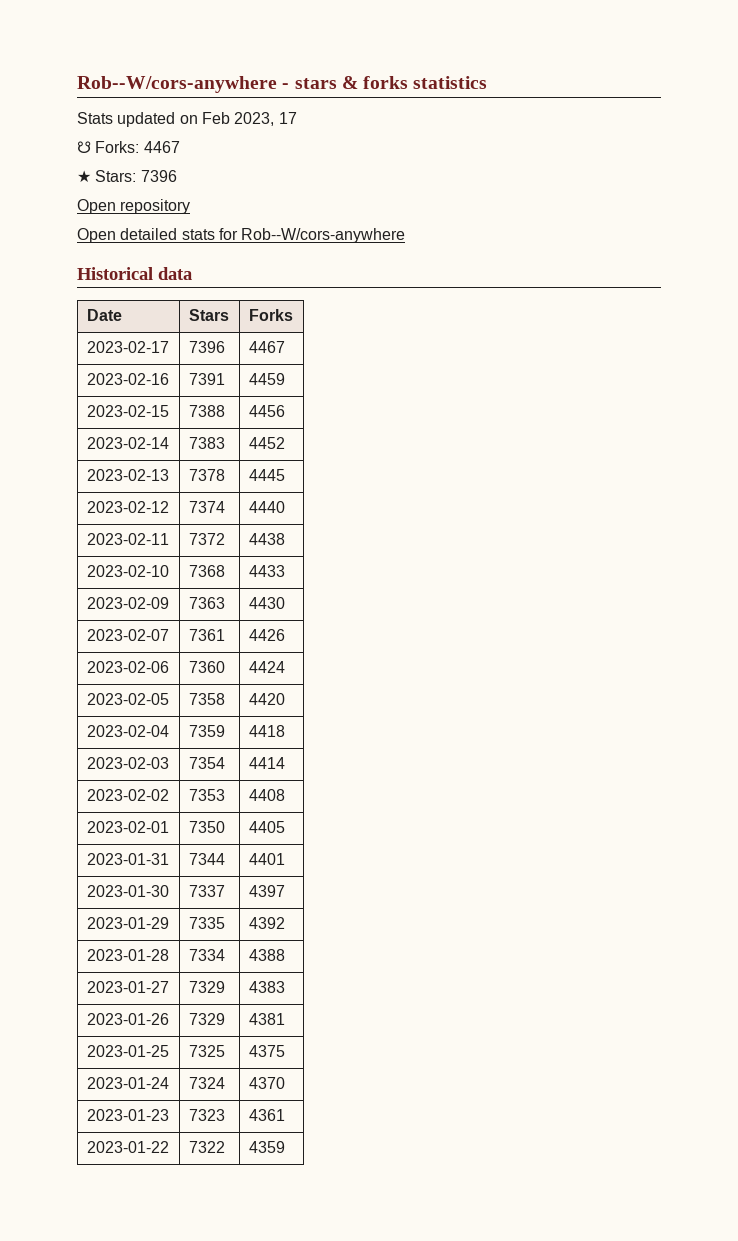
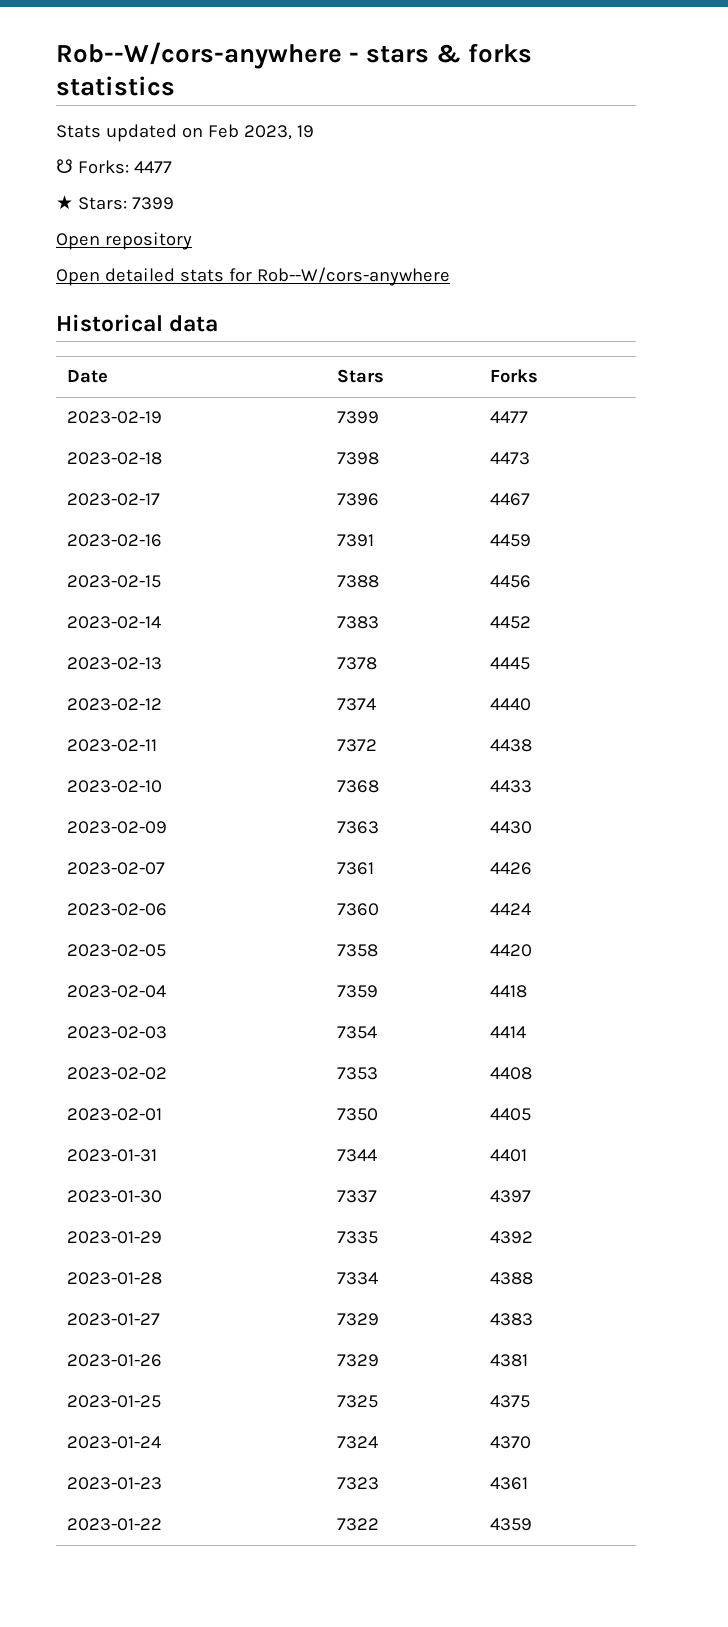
[278,112,297,124] 17 -> [296,125,314,138] 19
[143,141,180,153] 4467 -> [133,161,172,173] 4477
[140,170,177,182] 7396 -> [131,197,174,210] 7399
(293, 315) none -> [66,411,162,424] [336,411,379,424] [489,411,528,423] [66,452,162,465] [336,452,379,465] [489,452,530,465] // 2023-02-19 | 7399 | 4477 // 2023-02-18 | 7398 | 4473

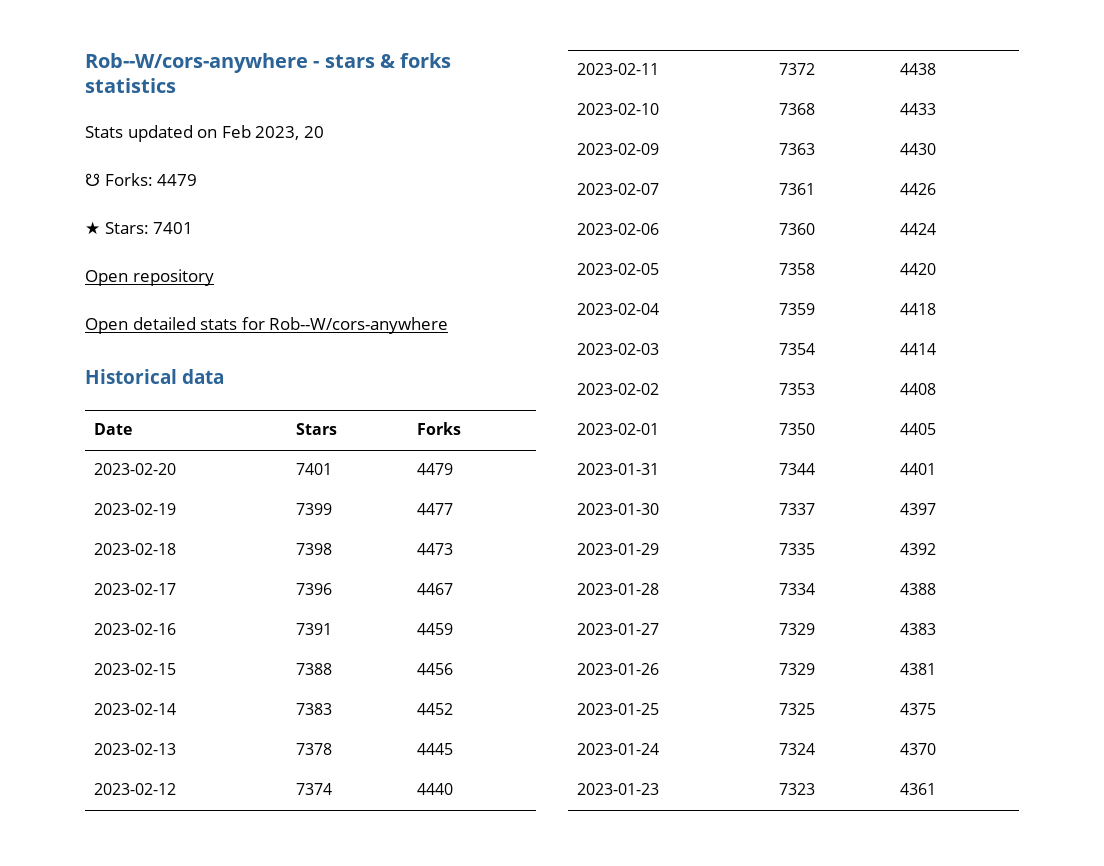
[296,125,314,138] 19 -> [303,126,324,138] 20
[133,161,172,173] 4477 -> [157,174,198,186] 4479
[131,197,174,210] 7399 -> [153,222,194,234] 7401
(538, 376) none -> [94,463,177,475] [296,463,333,475] [417,463,454,475] // 2023-02-20 | 7401 | 4479
[66,1518,162,1531] [336,1518,379,1531] [489,1518,532,1531] // 2023-01-22 | 7322 | 4359 -> (937, 789) none

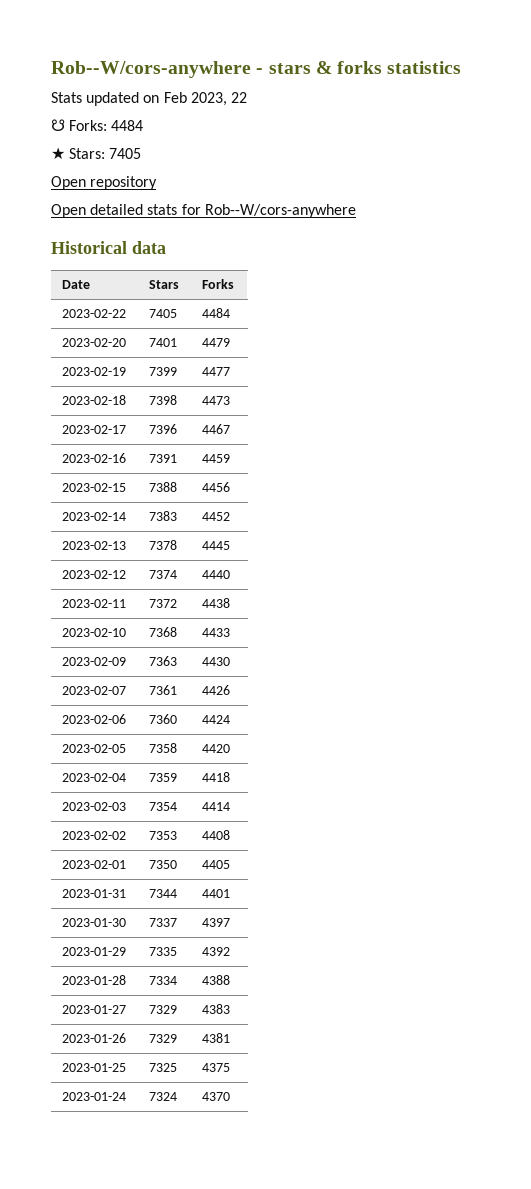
[303,126,324,138] 20 -> [230,92,247,103] 22
[157,174,198,186] 4479 -> [111,120,144,131] 4484
[153,222,194,234] 7401 -> [109,148,142,159] 7405
(462, 428) none -> [62,309,127,318] [149,309,178,318] [202,308,231,318] // 2023-02-22 | 7405 | 4484
[577,783,660,795] [779,783,816,795] [900,783,937,795] // 2023-01-23 | 7323 | 4361 -> (231, 1096) none

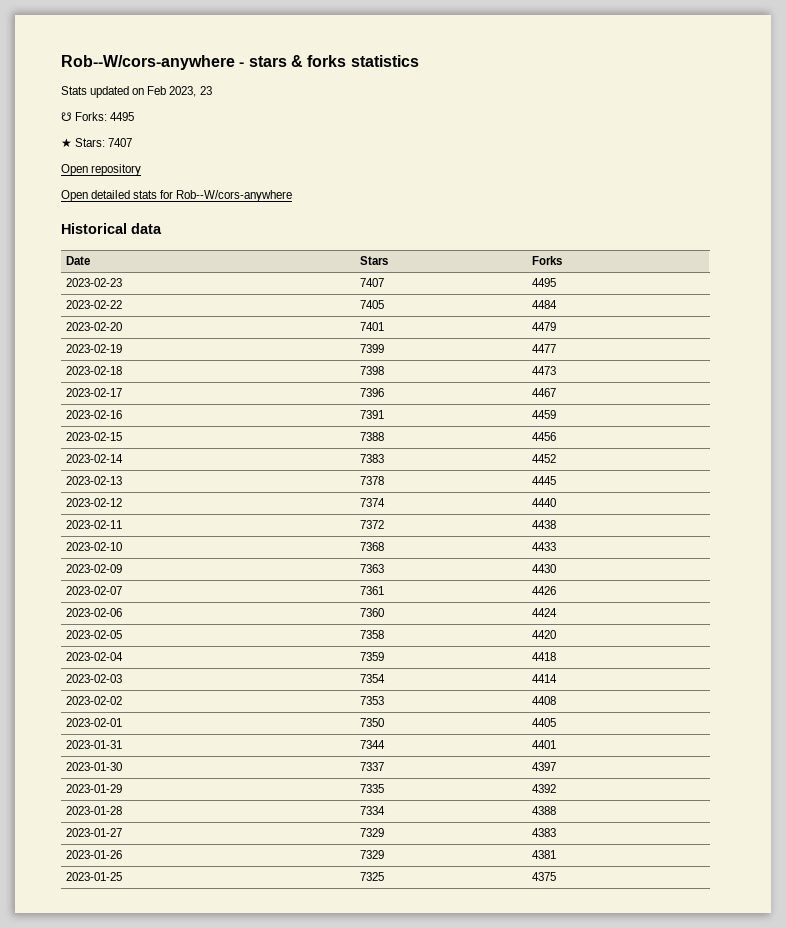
[230,92,247,103] 22 -> [199,86,212,95] 23
[111,120,144,131] 4484 -> [110,112,135,121] 4495
[109,148,142,159] 7405 -> [108,138,133,147] 7407
(235, 284) none -> [66,278,123,287] [360,278,385,287] [532,278,557,287] // 2023-02-23 | 7407 | 4495
[62,1092,127,1101] [149,1092,178,1101] [202,1092,231,1101] // 2023-01-24 | 7324 | 4370 -> (557, 876) none

